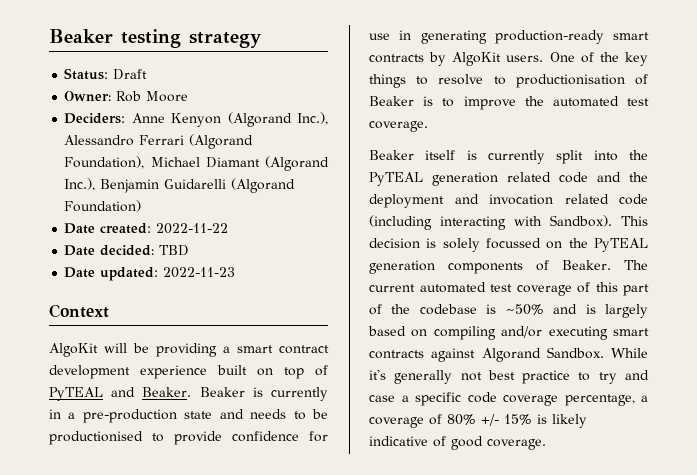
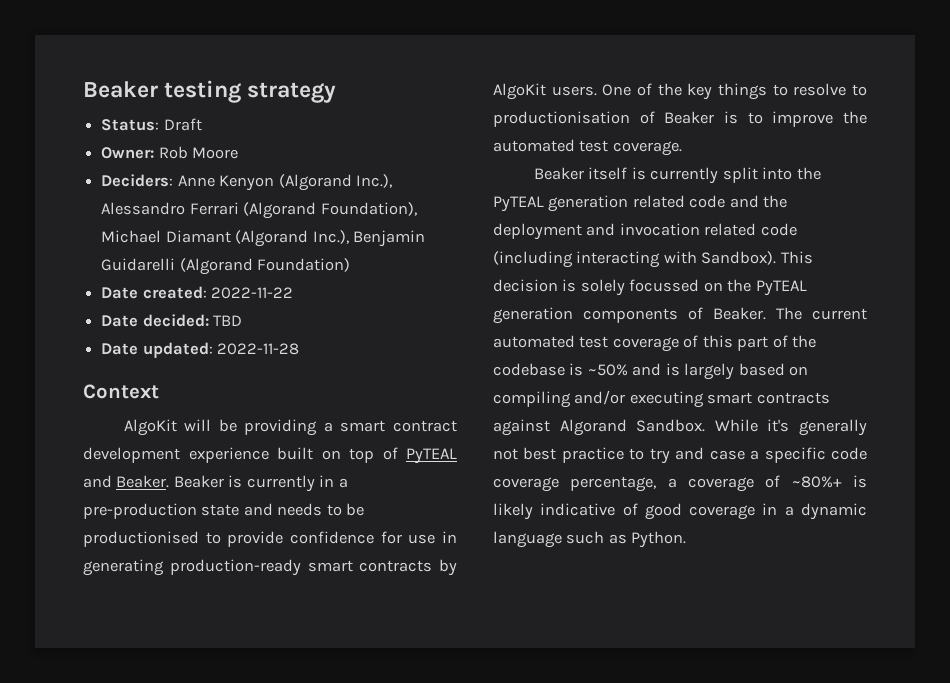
[163,267,236,278] 2022-11-23 -> [217,343,300,355] 2022-11-28
[447,414,532,426] 80% +/- 15% -> [791,476,842,488] ~80%+
[487,439,546,450] coverage. -> [689,503,867,520] [493,531,687,548] coverage in a dynamic language such as Python.

